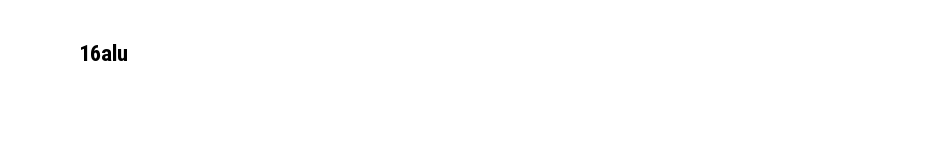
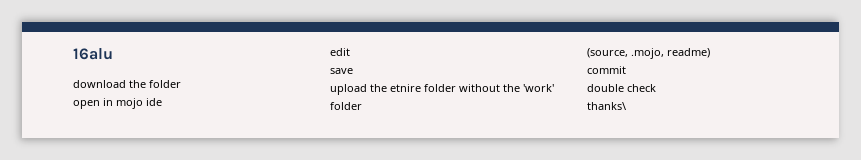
(128, 52) none -> [73,80,181,88] [73,98,162,109] [330,48,350,56] [330,68,353,74] [330,84,554,95] [330,102,362,110] [587,48,710,59] [587,66,626,74] [587,84,656,92] [587,102,626,110] // download the folder // open in mojo ide // edit // save // upload the etnire folder without the 'work' folder // (source, .mojo, readme) // commit // double check // thanks\

